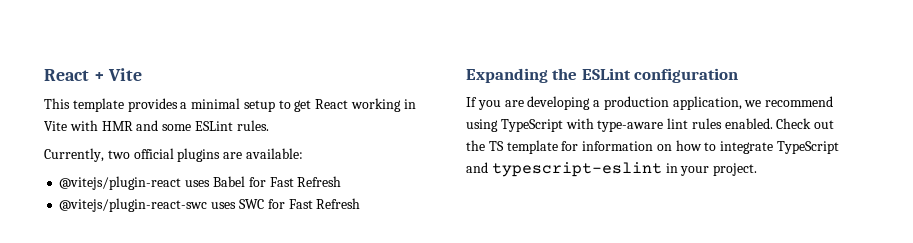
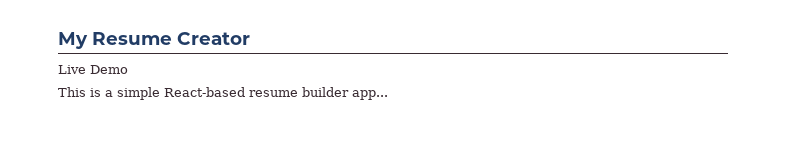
[44,68,143,81] [44,98,416,112] [44,120,269,131] [44,148,303,162] [59,176,342,190] [59,198,361,212] [466,68,739,83] [466,96,834,110] [466,118,835,132] [466,140,840,154] [466,162,758,177] React + Vite // This template provides a minimal setup to get React working in Vite with HMR and some ESLint rules. // Currently, two official plugins are available: // @vitejs/plugin-react uses Babel for Fast Refresh // @vitejs/plugin-react-swc uses SWC for Fast Refresh // Expanding the ESLint configuration // If you are developing a production application, we recommend using TypeScript with type-aware lint rules enabled. Check out the TS template for information on how to integrate TypeScript and typescript-eslint in your project. -> [58,32,250,49] [58,65,128,74] [58,87,388,100] My Resume Creator // Live Demo // This is a simple React-based resume builder app...

